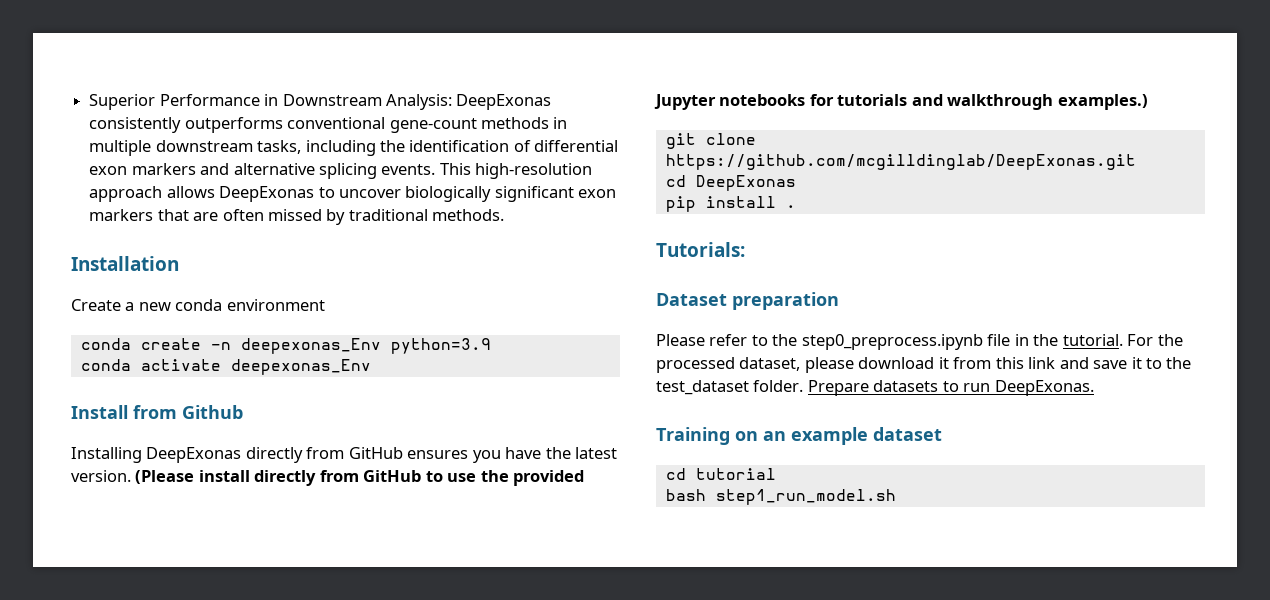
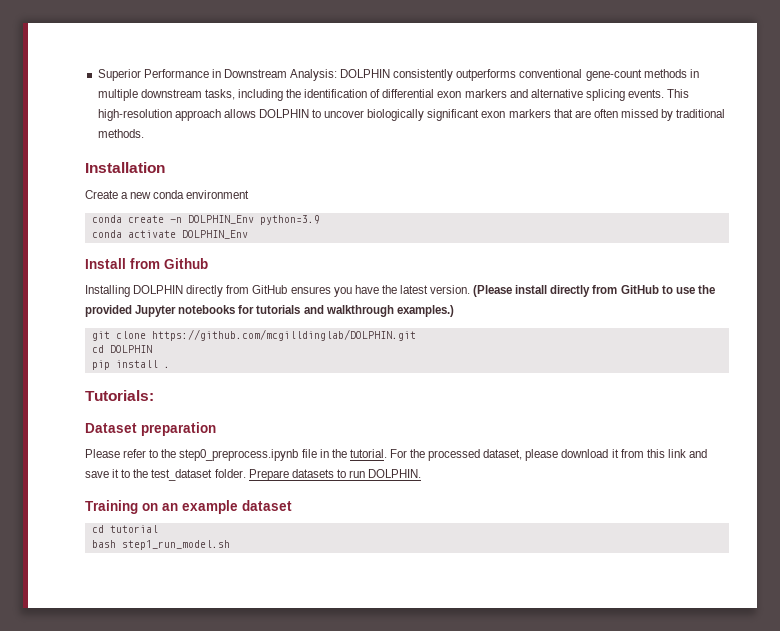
[456,94,552,110] DeepExonas -> [340,69,391,78] DOLPHIN
[219,186,315,202] DeepExonas -> [258,109,309,118] DOLPHIN
[240,338,381,354] deepexonas_Env -> [187,215,254,224] DOLPHIN_Env
[230,359,371,375] deepexonas_Env -> [181,230,248,239] DOLPHIN_Env
[146,447,242,463] DeepExonas -> [133,285,184,294] DOLPHIN
[665,154,1136,170] [665,175,796,191] https://github.com/mcgilldinglab/DeepExonas.git // cd DeepExonas -> [151,329,416,341] [91,345,152,353] https://github.com/mcgilldinglab/DOLPHIN.git // cd DOLPHIN
[994,380,1094,396] DeepExonas. -> [368,469,422,478] DOLPHIN.

